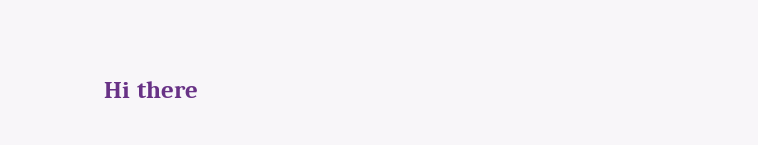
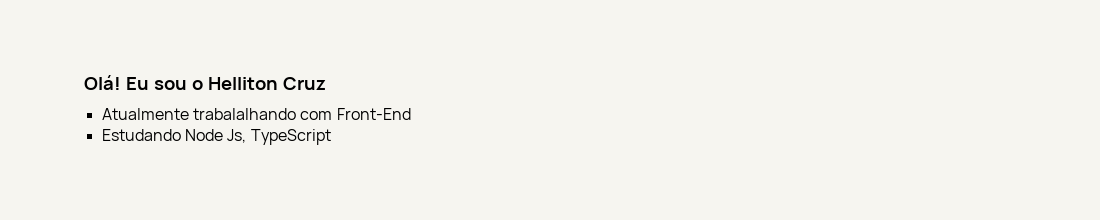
[104,81,198,98] Hi there -> [84,75,326,90] [101,108,411,120] [101,129,331,145] Olá! Eu sou o Helliton Cruz // Atualmente trabalalhando com Front-End // Estudando Node Js, TypeScript

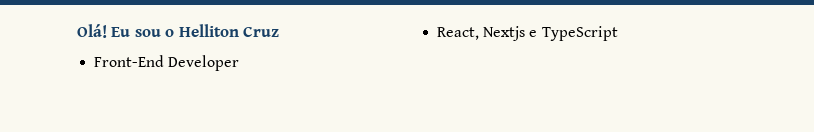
[101,108,411,120] [101,129,247,143] Atualmente trabalalhando com Front-End // Estudando Node Js, -> [94,55,240,71] [437,26,538,41] Front-End Developer // React, Nextjs e

